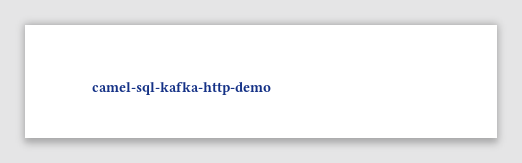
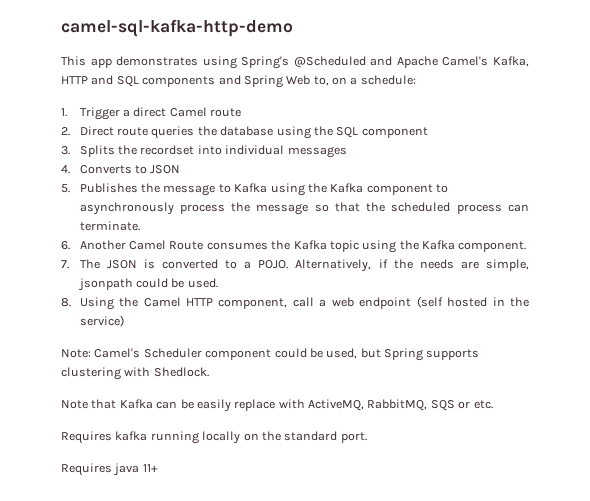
(271, 88) none -> [61,56,529,69] [61,75,416,88] [61,107,242,120] [61,126,428,139] [61,145,347,158] [61,165,181,174] [61,183,449,196] [79,202,530,215] [79,221,140,231] [61,240,527,253] [61,259,529,272] [77,278,218,291] [61,296,529,310] [79,315,124,327] [61,348,480,361] [61,367,209,380] [61,399,493,412] [61,431,367,444] [61,463,158,476] // This app demonstrates using Spring's @Scheduled and Apache Camel's Kafka, HTTP and SQL components and Spring Web to, on a schedule: // 1. Trigger a direct Camel route // 2. Direct route queries the database using the SQL component // 3. Splits the recordset into individual messages // 4. Converts to JSON // 5. Publishes the message to Kafka using the Kafka component to asynchronously process the message so that the scheduled process can terminate. // 6. Another Camel Route consumes the Kafka topic using the Kafka component. // 7. The JSON is converted to a POJO. Alternatively, if the needs are simple, jsonpath could be used. // 8. Using the Camel HTTP component, call a web endpoint (self hosted in the service) // Note: Camel's Scheduler component could be used, but Spring supports clustering with Shedlock. // Note that Kafka can be easily replace with ActiveMQ, RabbitMQ, SQS or etc. // Requires kafka running locally on the standard port. // Requires java 11+

